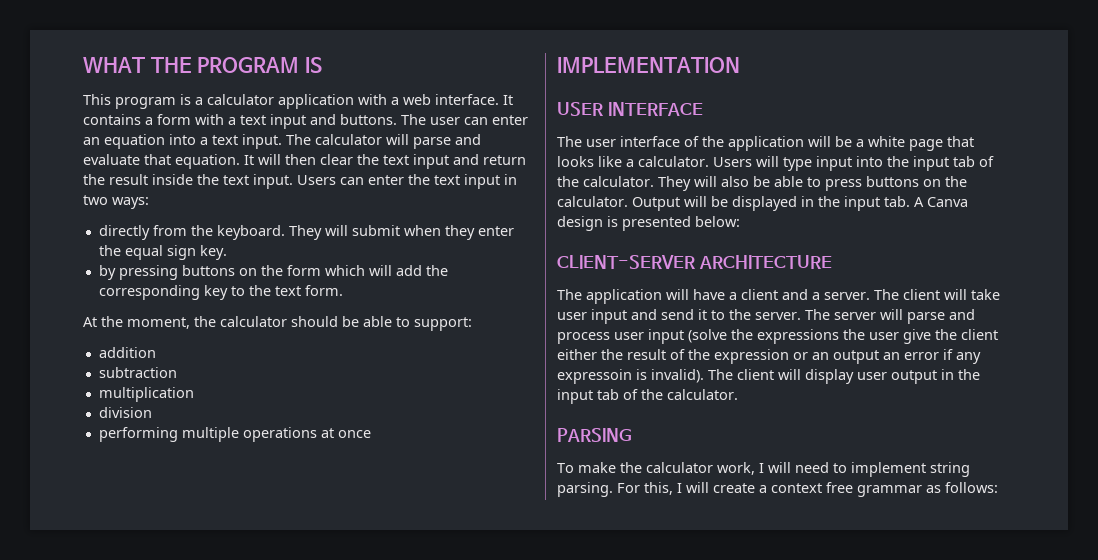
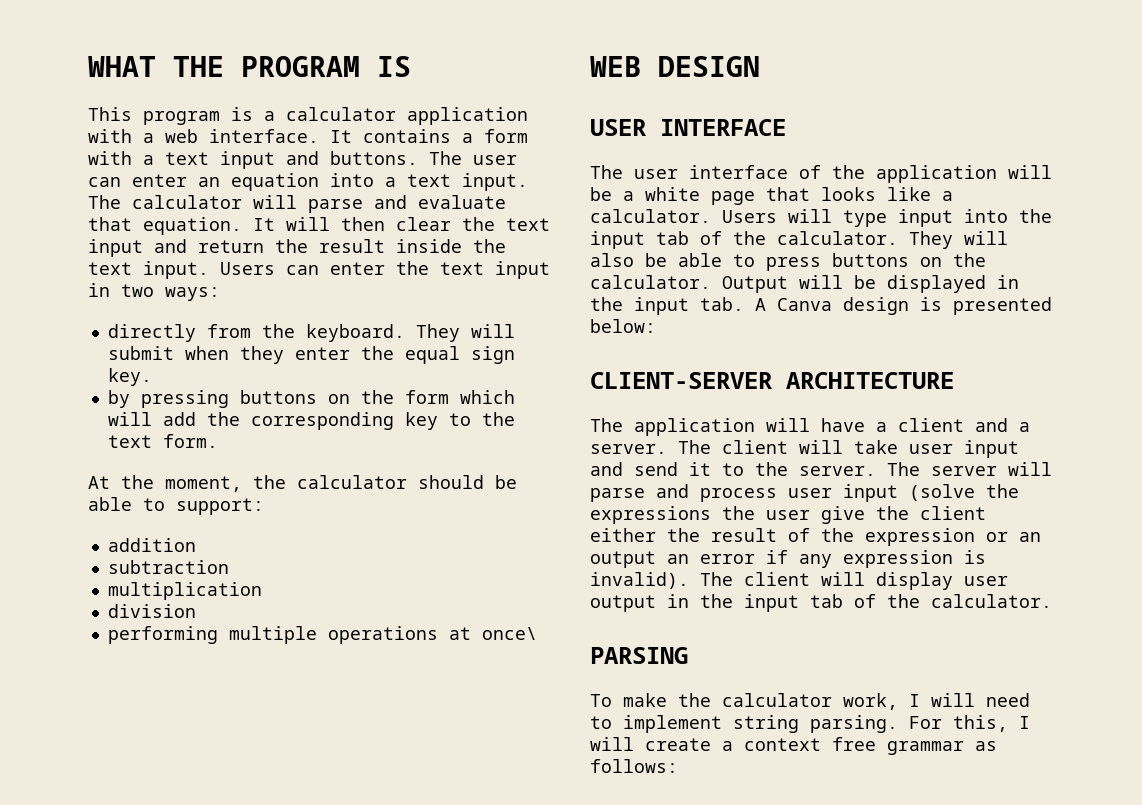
[337,430,371,438] [557,57,740,73] once // IMPLEMENTATION -> [481,627,537,640] [590,56,760,77] once\ // WEB DESIGN
[557,369,632,384] expressoin -> [843,550,953,568] expression

